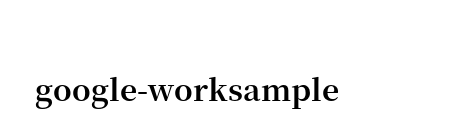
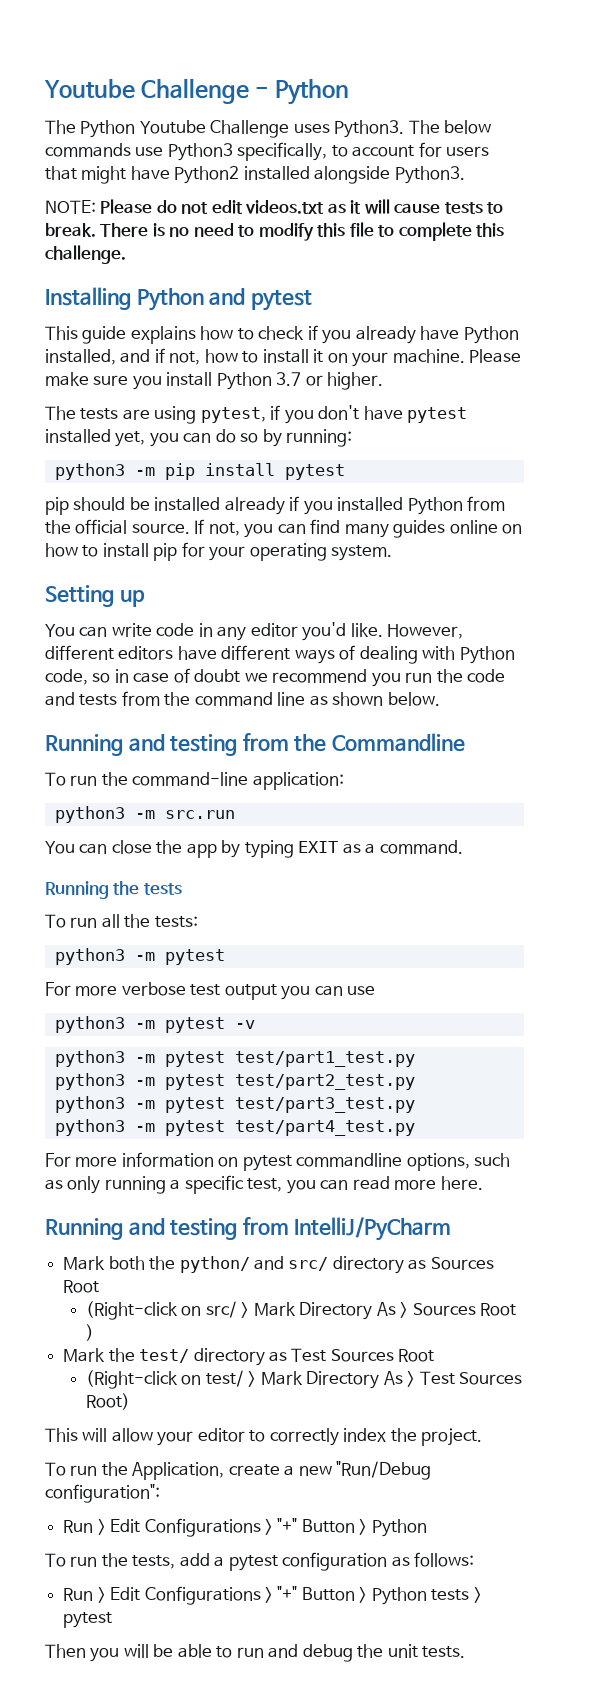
[35,76,339,109] google-worksample -> [44,78,349,105] [45,120,492,138] [45,142,490,161] [45,166,465,184] [45,199,503,214] [45,222,505,241] [45,245,126,264] [45,287,312,311] [45,325,519,344] [45,348,521,367] [45,372,384,390] [45,405,468,424] [45,429,353,447] [54,463,345,480] [45,496,506,515] [45,519,522,538] [45,542,393,561] [45,585,145,607] [45,622,464,641] [45,645,515,664] [45,668,506,687] [45,691,440,706] [45,733,465,756] [45,772,344,790] [54,806,235,823] [45,840,463,858] [45,881,182,899] [45,914,198,928] [54,948,225,965] [45,982,376,1000] [54,1016,255,1033] [54,1050,415,1067] [54,1073,415,1090] [54,1096,415,1113] [54,1119,415,1136] [45,1152,511,1171] [45,1175,483,1194] [45,1217,452,1241] [63,1256,494,1274] [63,1280,100,1293] [85,1301,517,1320] [85,1324,94,1341] [63,1348,435,1366] [85,1370,523,1389] [85,1393,130,1410] [45,1428,483,1446] [45,1461,432,1480] [45,1484,160,1503] [63,1518,427,1537] [45,1552,475,1571] [63,1586,482,1605] [63,1612,113,1628] [45,1644,465,1662] Youtube Challenge - Python // The Python Youtube Challenge uses Python3. The below commands use Python3 specifically, to account for users that might have Python2 installed alongside Python3. // NOTE: Please do not edit videos.txt as it will cause tests to break. There is no need to modify this file to complete this challenge. // Installing Python and pytest // This guide explains how to check if you already have Python installed, and if not, how to install it on your machine. Please make sure you install Python 3.7 or higher. // The tests are using pytest, if you don't have pytest installed yet, you can do so by running: // python3 -m pip install pytest // pip should be installed already if you installed Python from the official source. If not, you can find many guides online on how to install pip for your operating system. // Setting up // You can write code in any editor you'd like. However, different editors have different ways of dealing with Python code, so in case of doubt we recommend you run the code and tests from the command line as shown below. // Running and testing from the Commandline // To run the command-line application: // python3 -m src.run // You can close the app by typing EXIT as a command. // Running the tests // To run all the tests: // python3 -m pytest // For more verbose test output you can use // python3 -m pytest -v // python3 -m pytest test/part1_test.py // python3 -m pytest test/part2_test.py // python3 -m pytest test/part3_test.py // python3 -m pytest test/part4_test.py // For more information on pytest commandline options, such as only running a specific test, you can read more here. // Running and testing from IntelliJ/PyCharm // Mark both the python/ and src/ directory as Sources Root // (Right-click on src/ > Mark Directory As > Sources Root ) // Mark the test/ directory as Test Sources Root // (Right-click on test/ > Mark Directory As > Test Sources Root) // This will allow your editor to correctly index the project. // To run the Application, create a new "Run/Debug configuration": // Run > Edit Configurations > "+" Button > Python // To run the tests, add a pytest configuration as follows: // Run > Edit Configurations > "+" Button > Python tests > pytest // Then you will be able to run and debug the unit tests.

